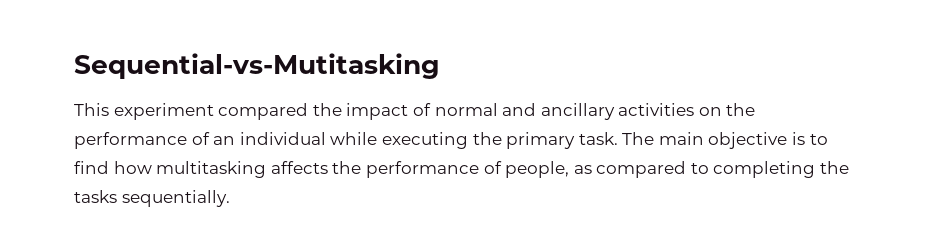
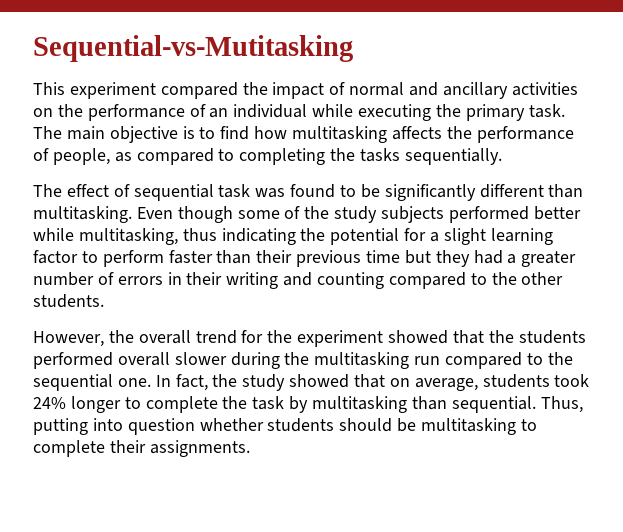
(230, 198) none -> [33,184,584,201] [33,206,581,223] [33,228,553,245] [33,250,577,267] [33,272,564,289] [33,294,104,308] [33,330,586,347] [33,352,573,369] [33,374,590,391] [33,396,583,413] [33,418,537,435] [33,440,250,457] // The effect of sequential task was found to be significantly different than multitasking. Even though some of the study subjects performed better while multitasking, thus indicating the potential for a slight learning factor to perform faster than their previous time but they had a greater number of errors in their writing and counting compared to the other students. // However, the overall trend for the experiment showed that the students performed overall slower during the multitasking run compared to the sequential one. In fact, the study showed that on average, students took 24% longer to complete the task by multitasking than sequential. Thus, putting into question whether students should be multitasking to complete their assignments.

